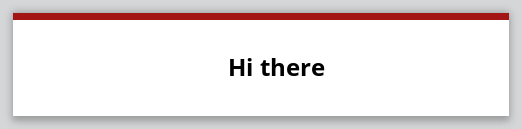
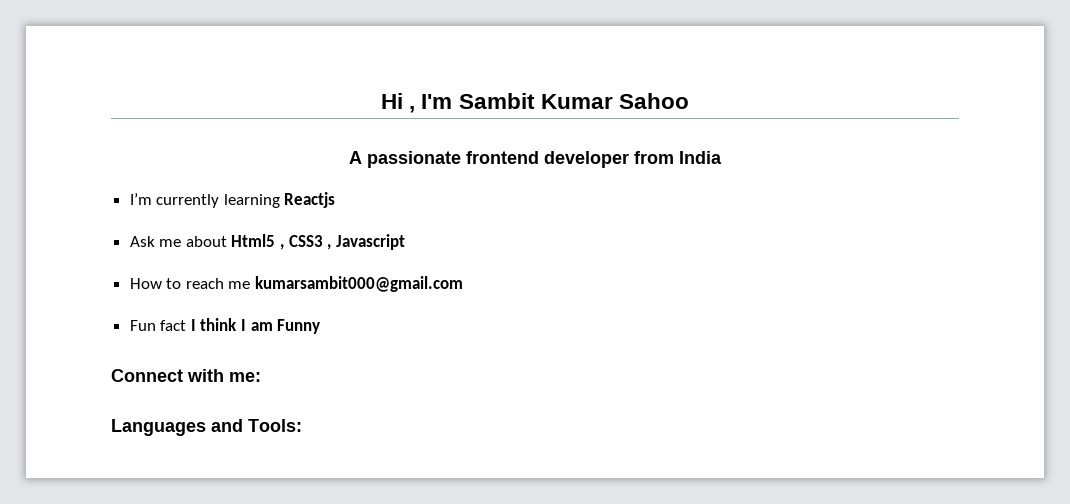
[259,58,325,76] there -> [409,93,689,113] [349,151,722,168] [129,192,336,208] [129,234,405,250] [129,276,464,292] [129,318,321,334] [111,369,261,382] [111,419,302,436] , I'm Sambit Kumar Sahoo // A passionate frontend developer from India // I’m currently learning Reactjs // Ask me about Html5 , CSS3 , Javascript // How to reach me kumarsambit000@gmail.com // Fun fact I think I am Funny // Connect with me: // Languages and Tools:

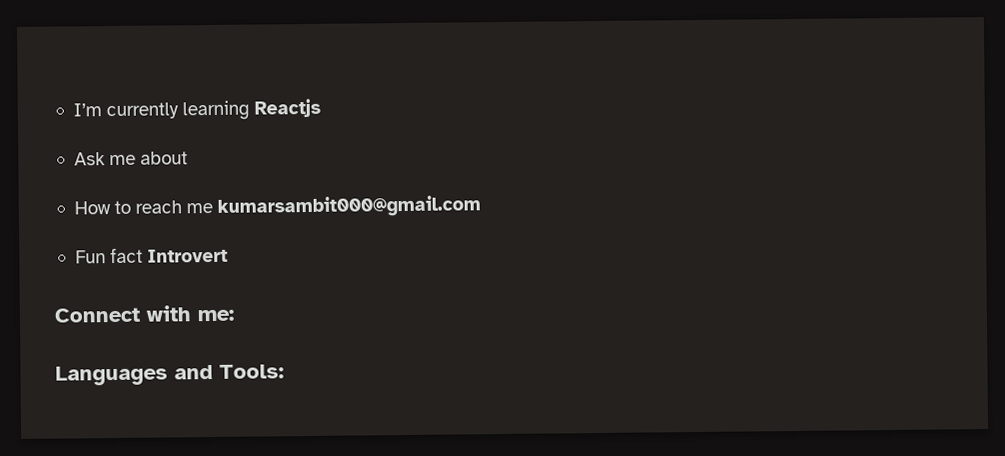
[381,93,689,113] [349,151,722,168] Hi , I'm Sambit Kumar Sahoo // A passionate frontend developer from India // -> (72, 110) none
[231,234,405,250] Html5 , CSS3 , Javascript -> (189, 158) none
[190,318,321,334] I think I am Funny -> [147,248,229,263] Introvert

